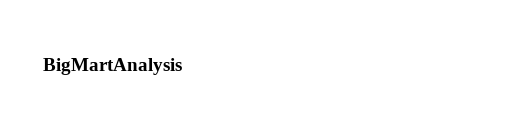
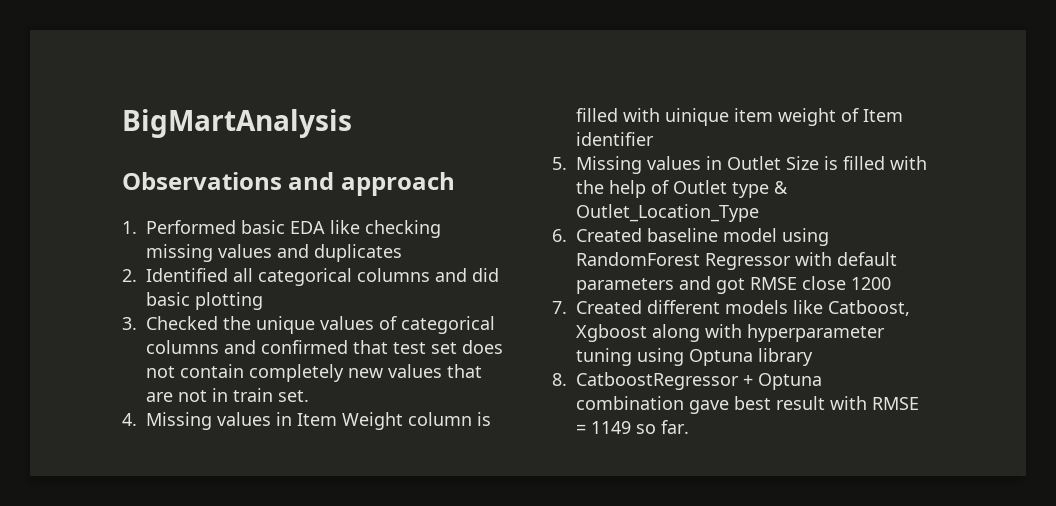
(182, 66) none -> [122,172,455,196] [122,220,442,238] [146,244,403,262] [122,268,500,286] [146,292,264,310] [122,316,496,334] [146,340,504,354] [146,364,483,382] [146,388,310,402] [122,412,492,430] [576,108,904,126] [576,132,655,146] [552,156,928,174] [576,180,789,198] [576,204,760,222] [552,228,830,246] [576,252,898,270] [576,276,892,294] [552,300,911,316] [576,324,886,342] [576,348,814,366] [552,372,823,390] [576,396,920,414] [576,420,690,434] // Observations and approach // 1. Performed basic EDA like checking missing values and duplicates // 2. Identified all categorical columns and did basic plotting // 3. Checked the unique values of categorical columns and confirmed that test set does not contain completely new values that are not in train set. // 4. Missing values in Item Weight column is filled with uinique item weight of Item identifier // 5. Missing values in Outlet Size is filled with the help of Outlet type & Outlet_Location_Type // 6. Created baseline model using RandomForest Regressor with default parameters and got RMSE close 1200 // 7. Created different models like Catboost, Xgboost along with hyperparameter tuning using Optuna library // 8. CatboostRegressor + Optuna combination gave best result with RMSE = 1149 so far.

